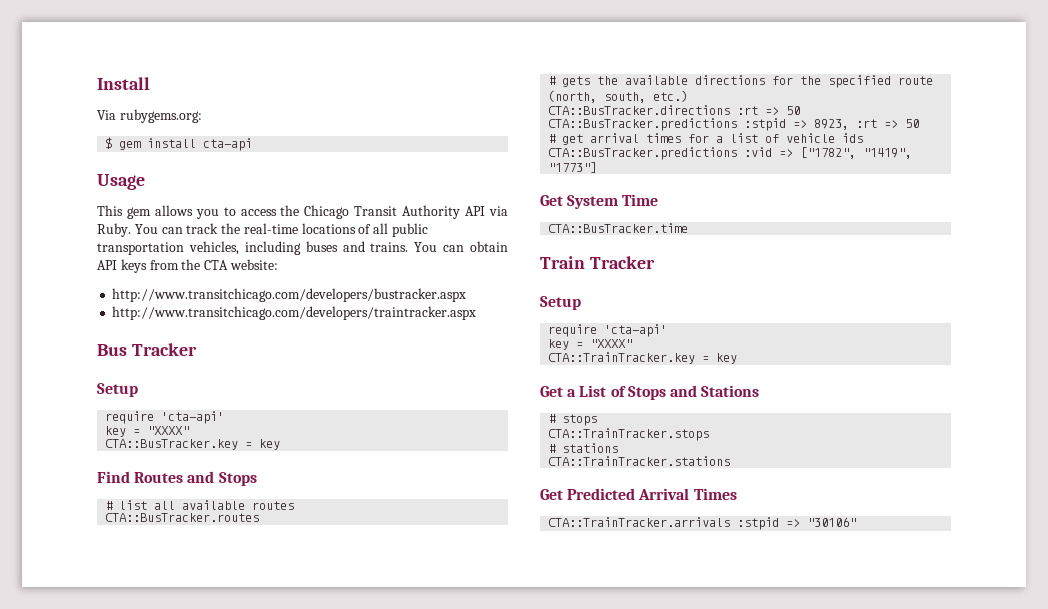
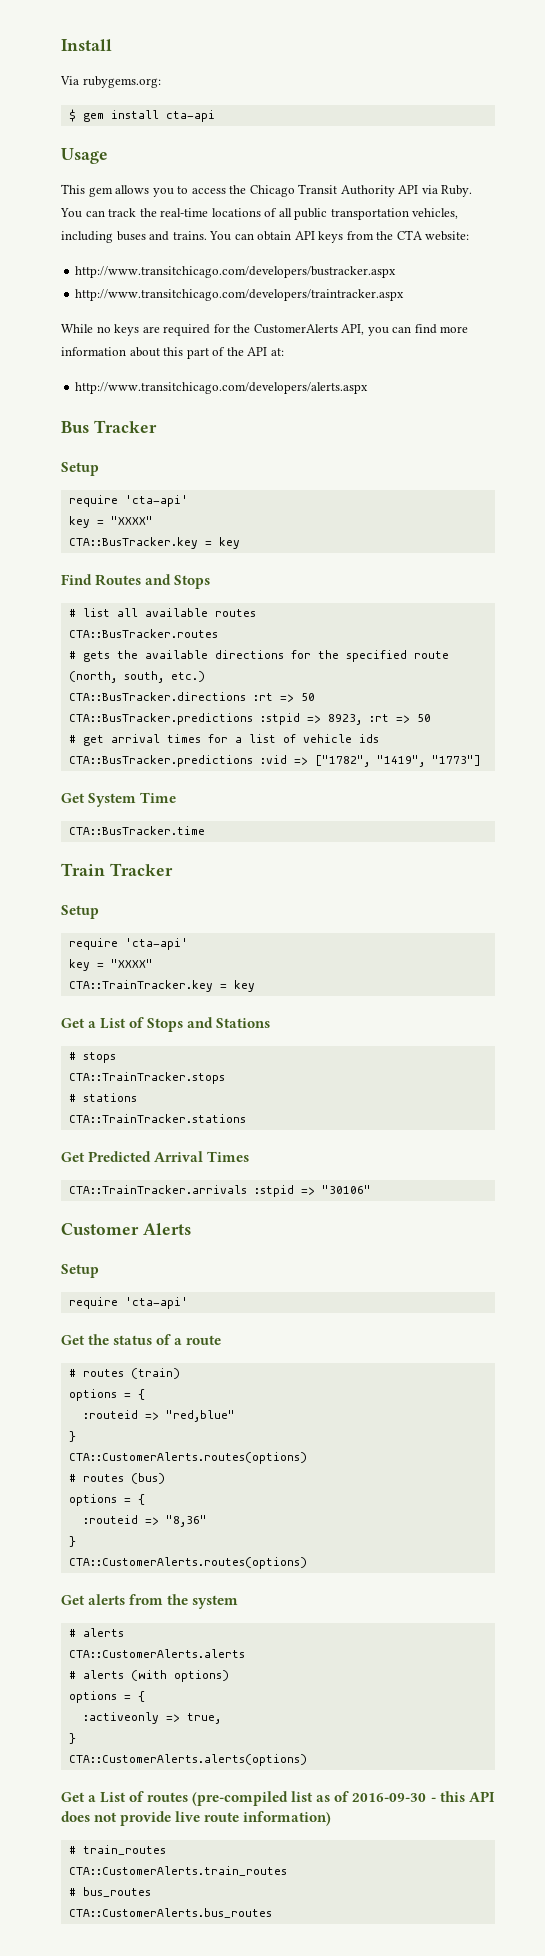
(477, 313) none -> [61,324,469,336] [61,347,284,359] [75,382,369,394] // While no keys are required for the CustomerAlerts API, you can find more information about this part of the API at: // http://www.transitchicago.com/developers/alerts.aspx
(857, 522) none -> [61,1223,191,1235] [61,1264,99,1278] [68,1297,188,1309] [61,1334,222,1345] [68,1368,180,1379] [68,1389,145,1401] [82,1410,235,1422] [68,1431,76,1442] [68,1452,307,1464] [68,1473,165,1484] [68,1494,145,1506] [82,1515,207,1527] [68,1536,76,1547] [68,1557,307,1569] [61,1594,239,1609] [68,1628,124,1637] [68,1649,245,1658] [68,1670,229,1682] [68,1691,145,1703] [82,1712,221,1724] [68,1733,76,1744] [68,1754,307,1766] [61,1791,495,1806] [61,1811,332,1826] [68,1845,166,1855] [68,1866,287,1876] [68,1887,151,1897] [68,1908,272,1918] // Customer Alerts // Setup // require 'cta-api' // Get the status of a route // # routes (train) // options = { // :routeid => "red,blue" // } // CTA::CustomerAlerts.routes(options) // # routes (bus) // options = { // :routeid => "8,36" // } // CTA::CustomerAlerts.routes(options) // Get alerts from the system // # alerts // CTA::CustomerAlerts.alerts // # alerts (with options) // options = { // :activeonly => true, // } // CTA::CustomerAlerts.alerts(options) // Get a List of routes (pre-compiled list as of 2016-09-30 - this API does not provide live route information) // # train_routes // CTA::CustomerAlerts.train_routes // # bus_routes // CTA::CustomerAlerts.bus_routes

